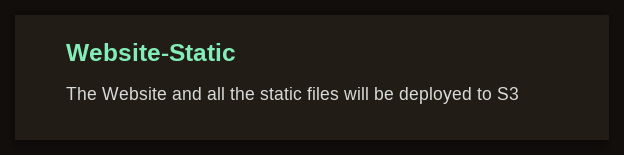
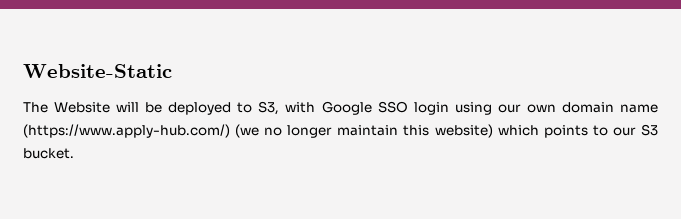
[172,87,519,104] and all the static files will be deployed to S3 -> [116,101,658,115] [23,124,658,138] [23,148,74,159] will be deployed to S3, with Google SSO login using our own domain name (https://www.apply-hub.com/) (we no longer maintain this website) which points to our S3 bucket.

